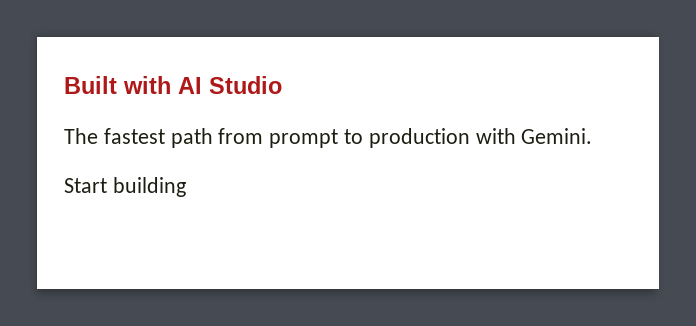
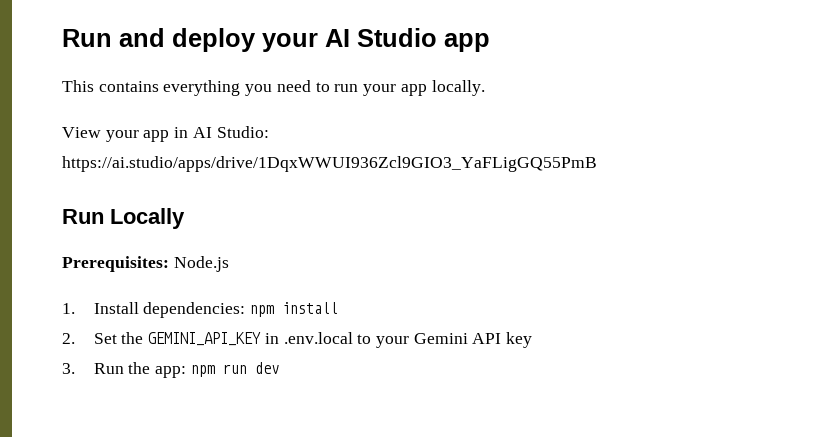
[64,76,282,94] [64,128,593,148] [64,177,186,197] Built with AI Studio // The fastest path from prompt to production with Gemini. // Start building -> [62,28,490,52] [62,80,485,96] [62,126,269,142] [62,156,597,172] [62,208,185,229] [62,256,229,272] [62,302,339,318] [62,332,533,348] [62,362,279,378] Run and deploy your AI Studio app // This contains everything you need to run your app locally. // View your app in AI Studio: https://ai.studio/apps/drive/1DqxWWUI936Zcl9GIO3_YaFLigGQ55PmB // Run Locally // Prerequisites: Node.js // 1. Install dependencies: npm install // 2. Set the GEMINI_API_KEY in .env.local to your Gemini API key // 3. Run the app: npm run dev

